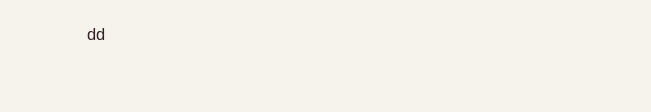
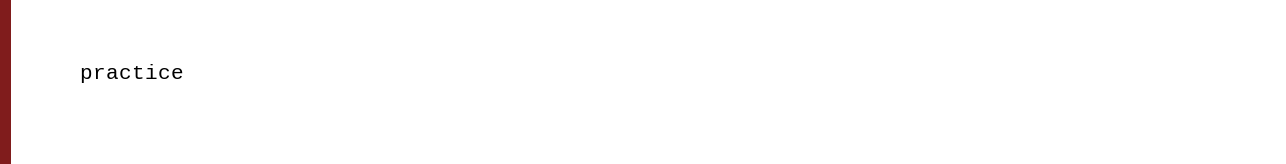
[87,28,105,40] dd -> [80,64,184,83] practice

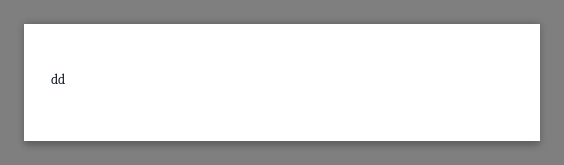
[80,64,184,83] practice -> [51,73,65,84] dd

